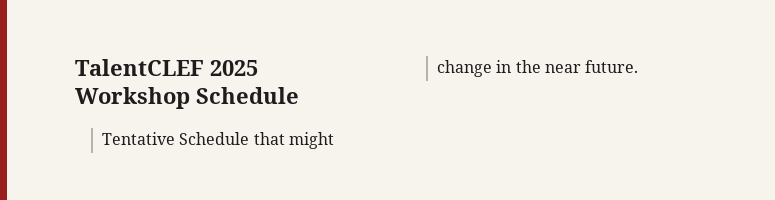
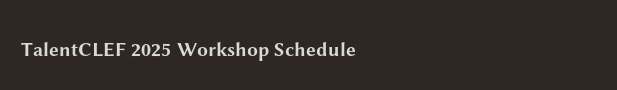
[102,132,335,149] [437,60,639,77] // Tentative Schedule that might change in the near future. -> (356, 49) none

